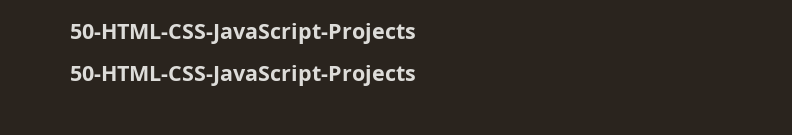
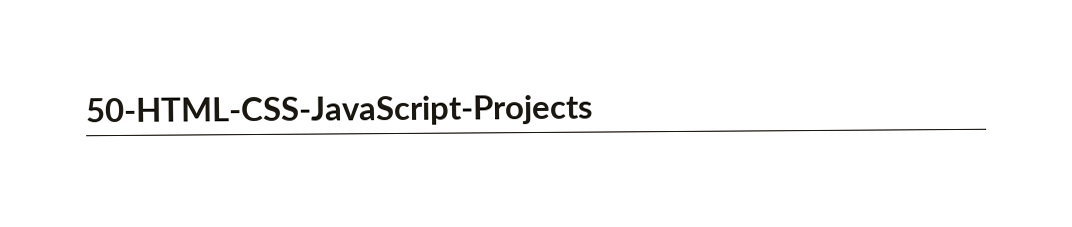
[70,23,416,44] [70,65,416,86] 50-HTML-CSS-JavaScript-Projects // 50-HTML-CSS-JavaScript-Projects -> [85,94,594,128] 50-HTML-CSS-JavaScript-Projects

